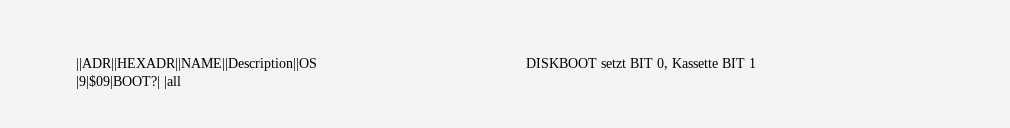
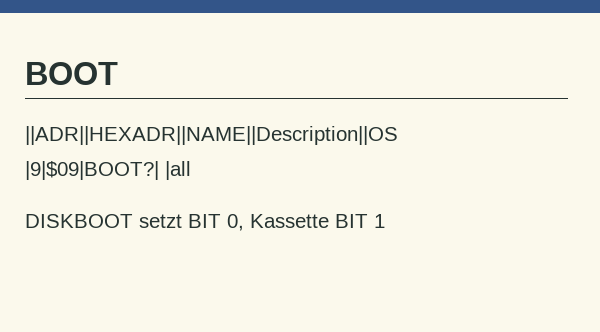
(76, 64) none -> [25,62,118,85] BOOT //

